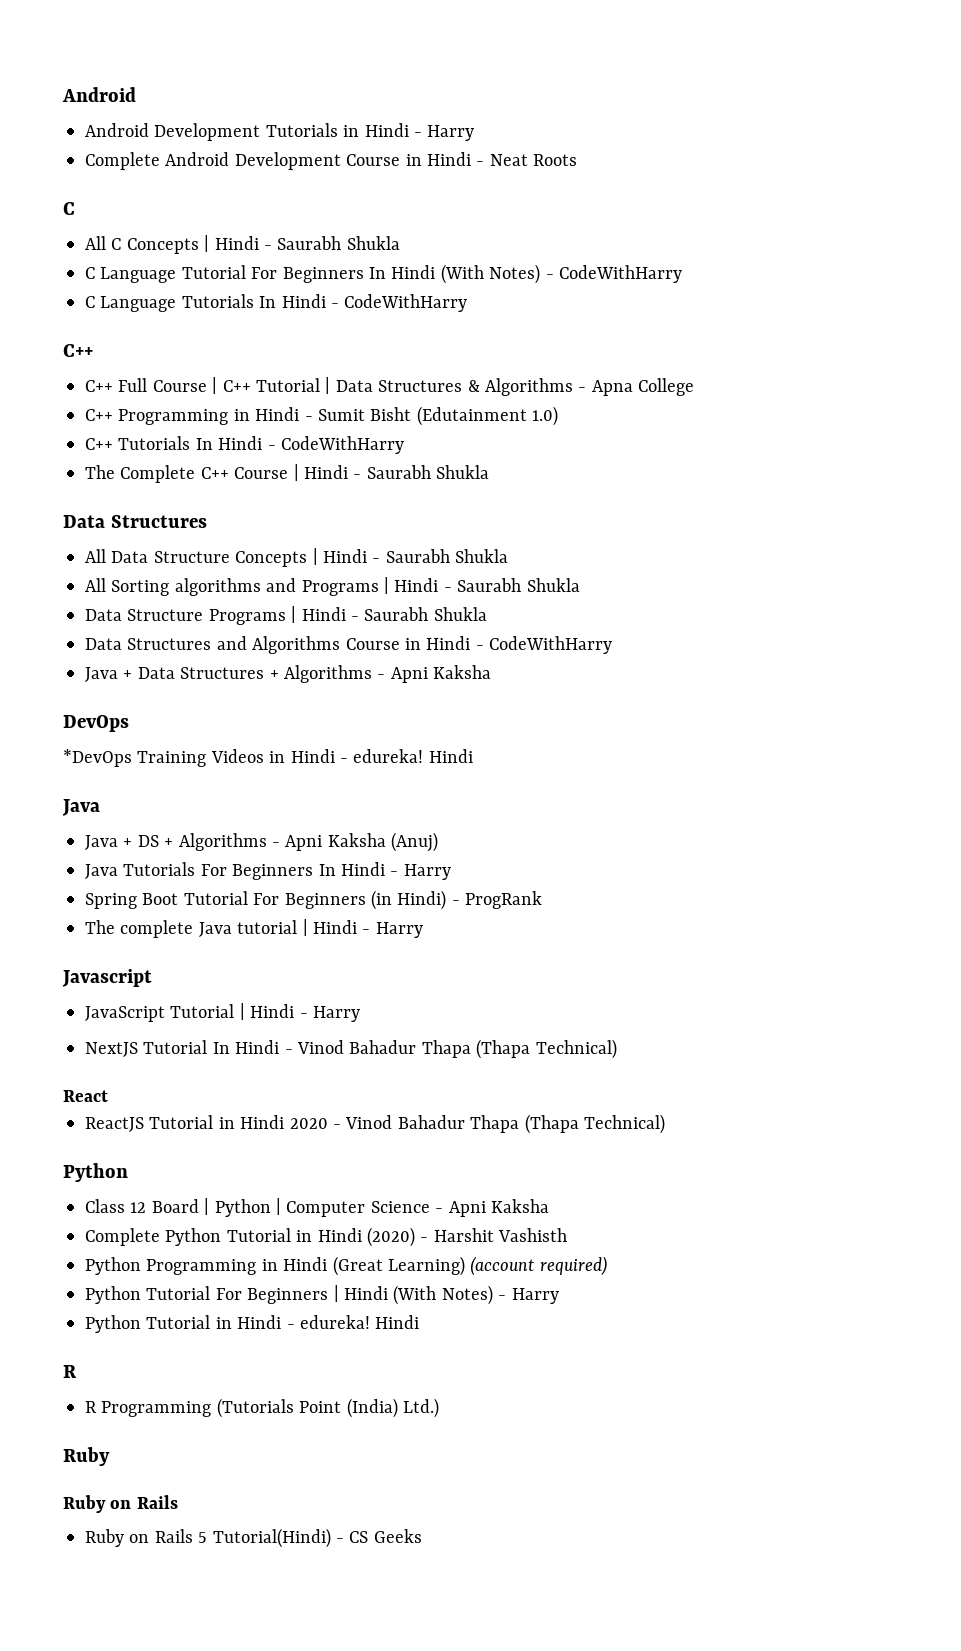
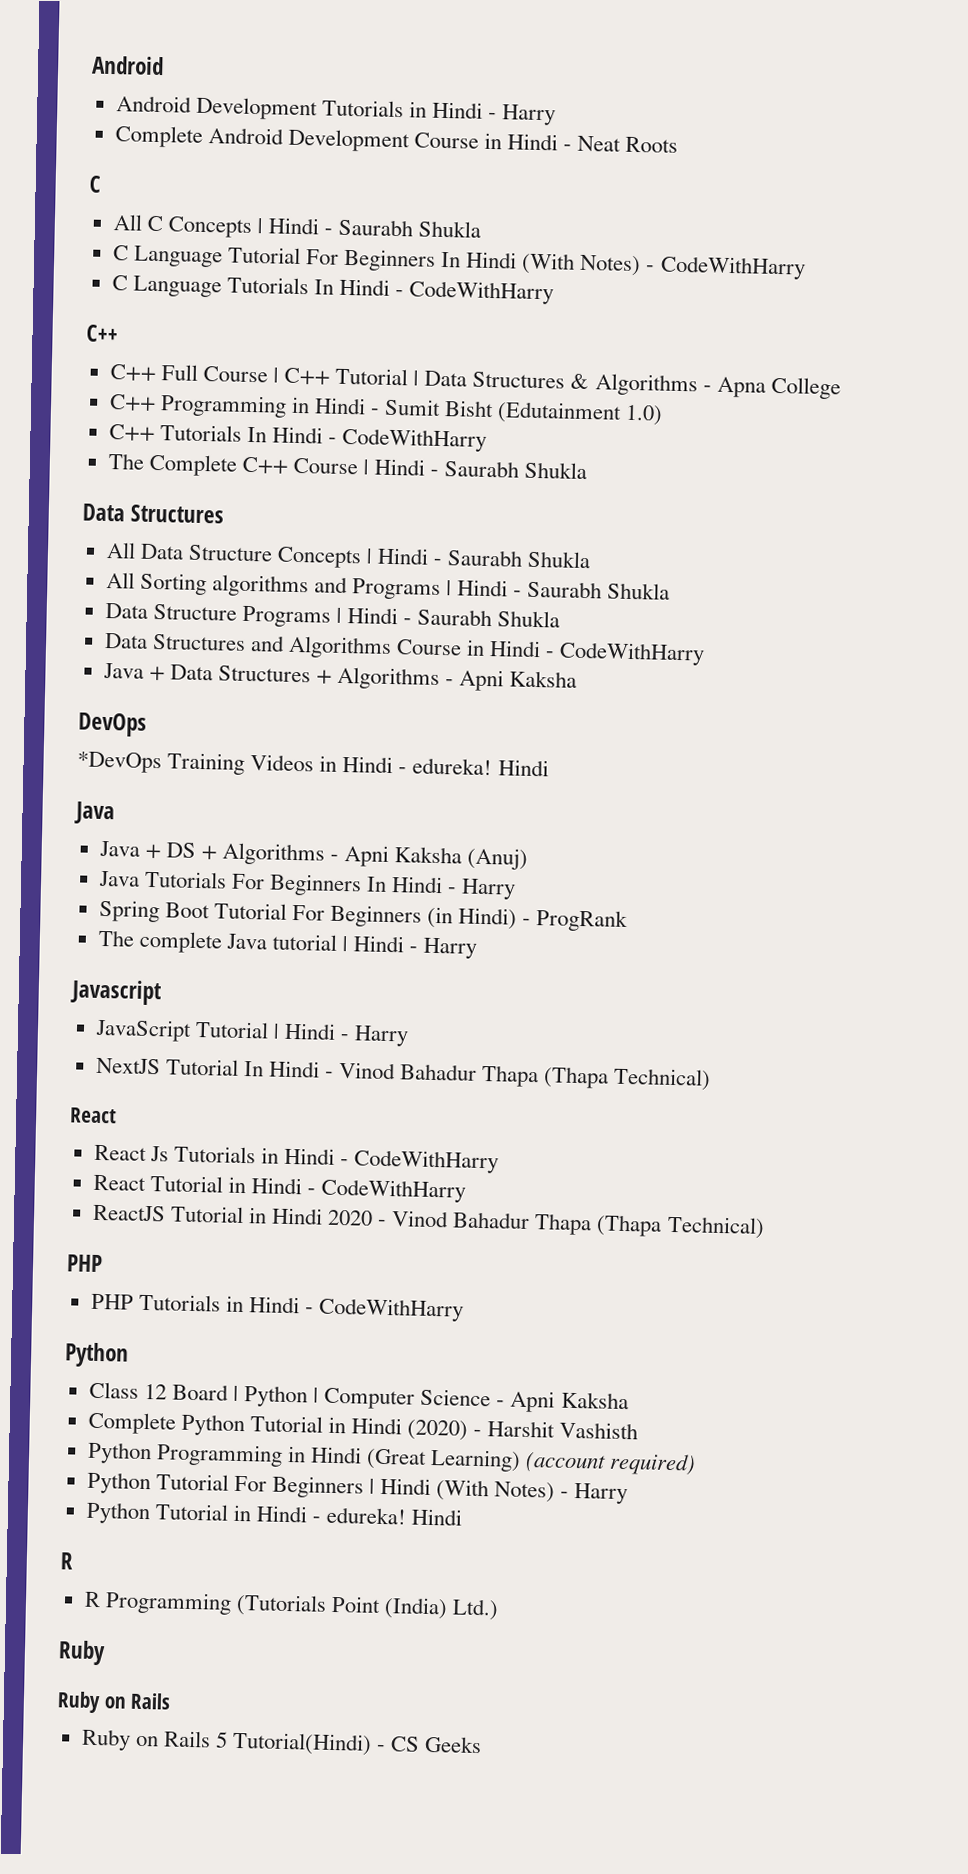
(108, 1096) none -> [93,1144,500,1174] [92,1174,467,1203] // React Js Tutorials in Hindi - CodeWithHarry // React Tutorial in Hindi - CodeWithHarry
(665, 1124) none -> [66,1254,103,1273] [90,1293,465,1322] // PHP // PHP Tutorials in Hindi - CodeWithHarry

